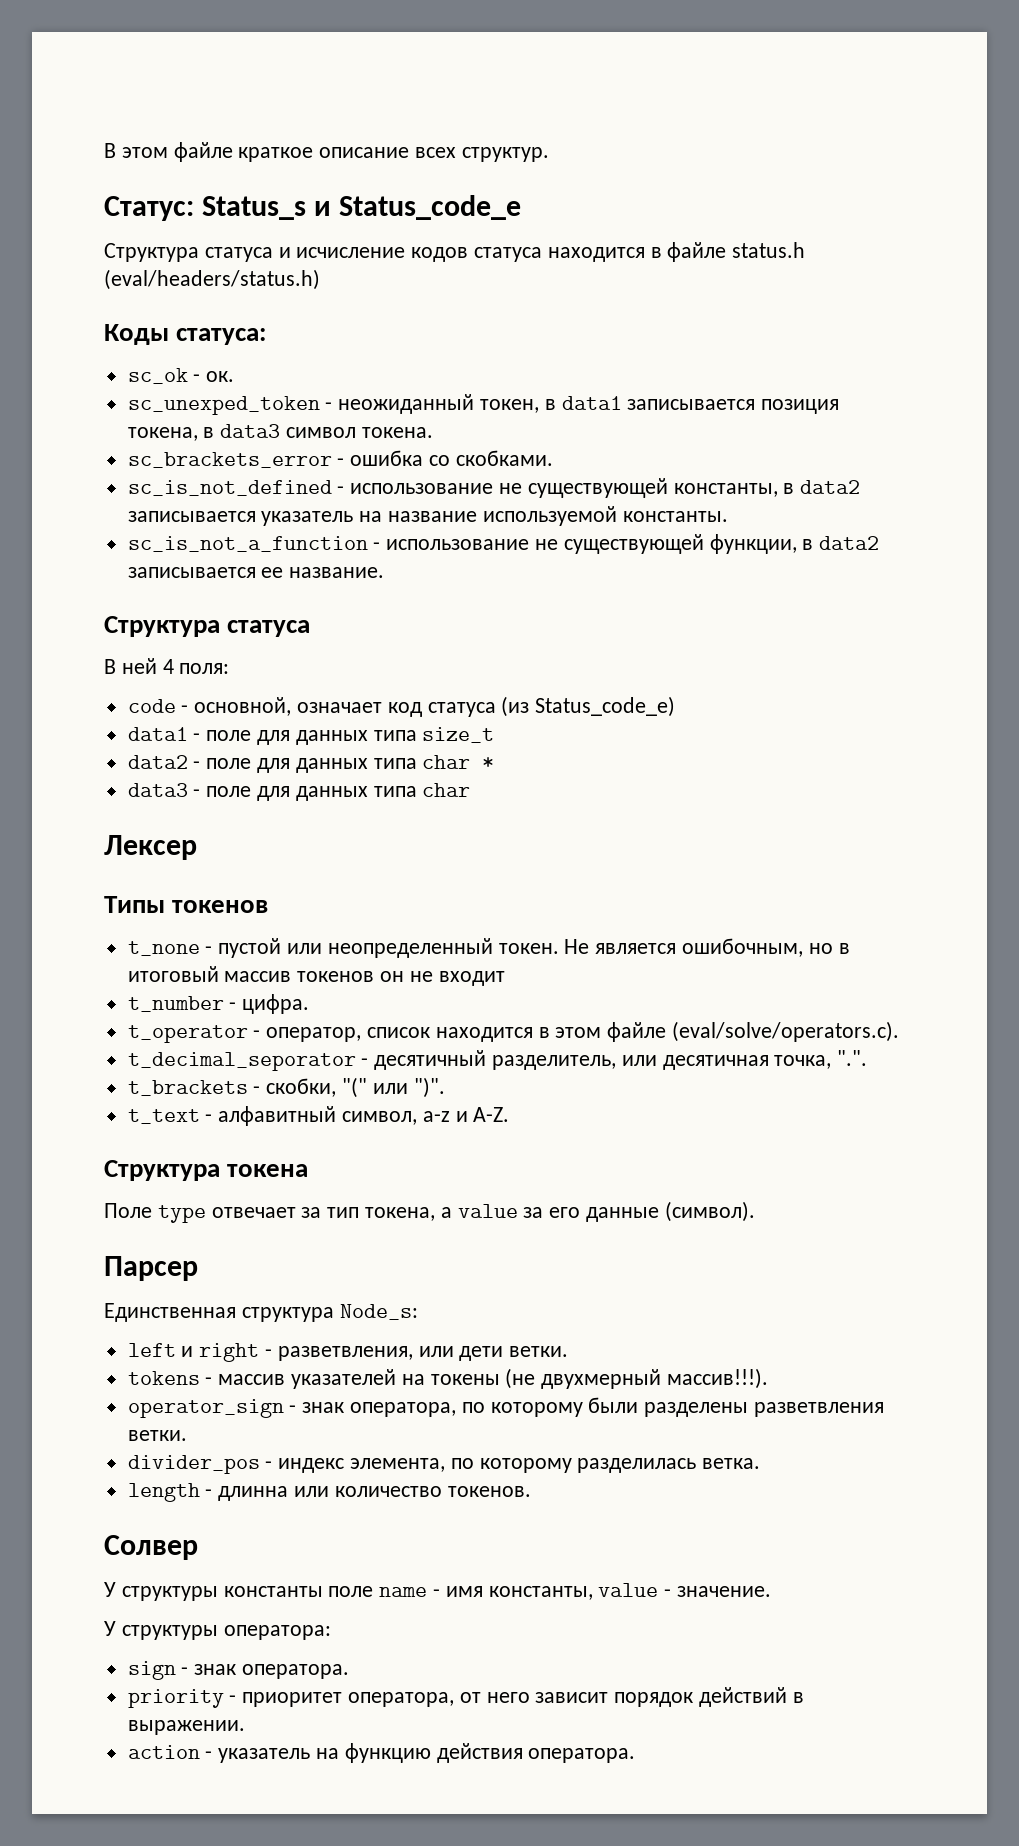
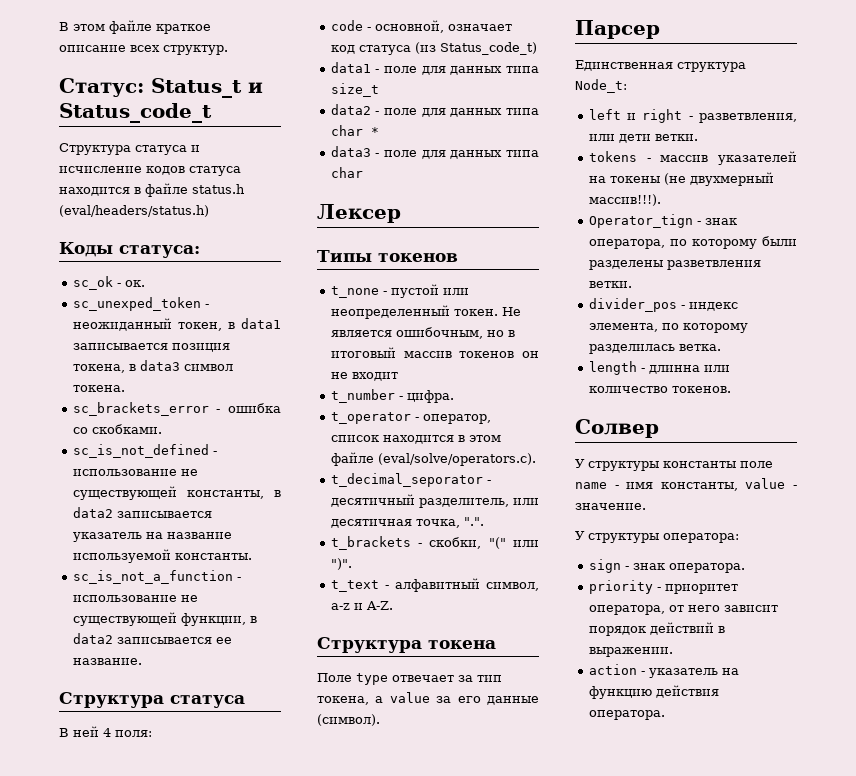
[202,195,522,220] Status_s и Status_code_e -> [151,78,263,98] [59,103,212,123] Status_t и Status_code_t
[535,696,676,717] Status_code_e) -> [439,42,537,55] Status_code_t)
[339,1304,418,1320] Node_s: -> [575,79,627,93] Node_t:
[127,1399,284,1418] operator_sign -> [588,214,693,228] Operator_tign

